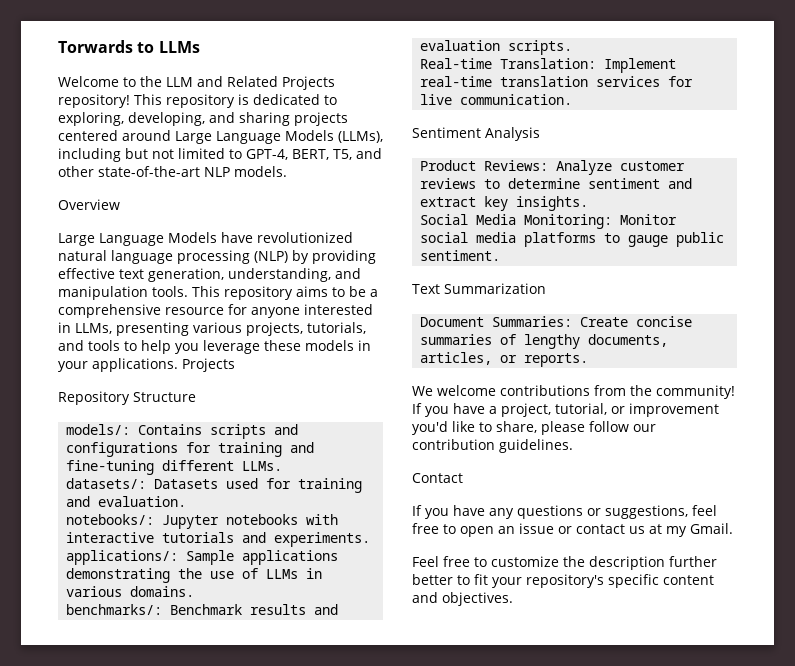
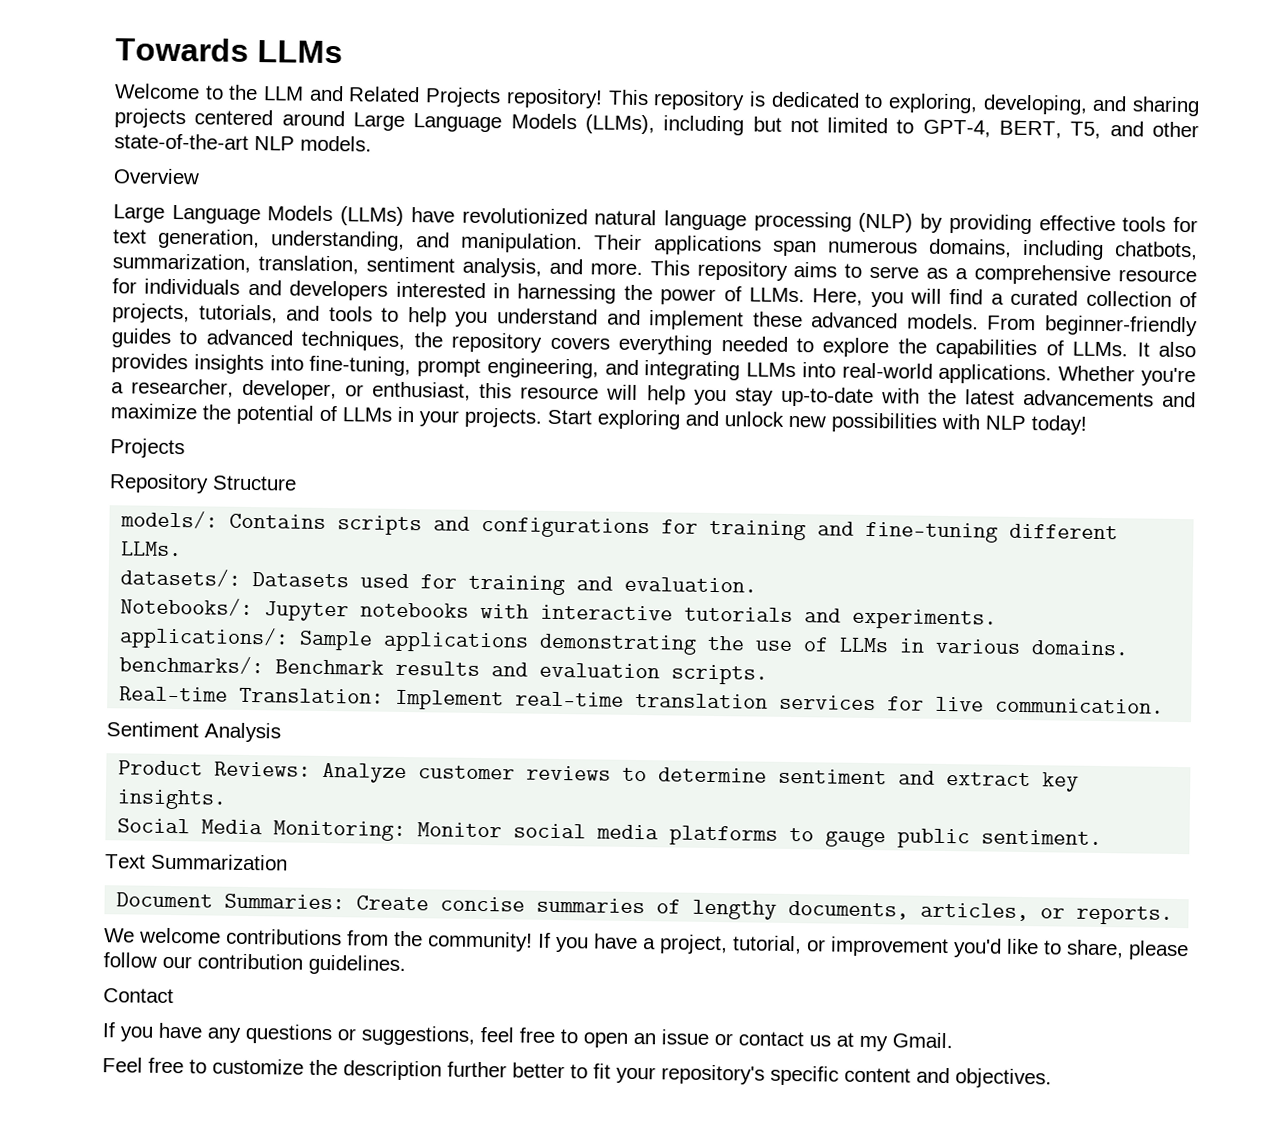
[58,40,155,53] Torwards to -> [115,37,249,62] Towards
(217, 237) none -> [340,206,405,226] (LLMs)
(115, 273) none -> [1122,216,1198,233] tools for
[58,286,188,300] manipulation tools. -> [461,232,1198,261] [112,253,643,278] manipulation. Their applications span numerous domains, including chatbots, summarization, translation, sentiment analysis, and more.
[349,286,366,297] be -> [869,265,949,279] serve as
[251,304,373,318] [58,322,242,336] anyone interested in LLMs, presenting various -> [144,278,1198,308] individuals and developers interested in harnessing the power of LLMs. Here, you will find a curated collection of
[203,340,371,354] [58,358,178,372] leverage these models in your applications. -> [496,308,1198,337] [111,328,1196,360] [111,353,1196,387] [111,378,1196,408] [110,403,1087,435] understand and implement these advanced models. From beginner-friendly guides to advanced techniques, the repository covers everything needed to explore the capabilities of LLMs. It also provides insights into fine-tuning, prompt engineering, and integrating LLMs into real-world applications. Whether you're a researcher, developer, or enthusiast, this resource will help you stay up-to-date with the latest advancements and maximize the potential of LLMs in your projects. Start exploring and unlock new possibilities with NLP today! //
[66,514,155,525] notebooks/: -> [120,597,254,617] Notebooks/:

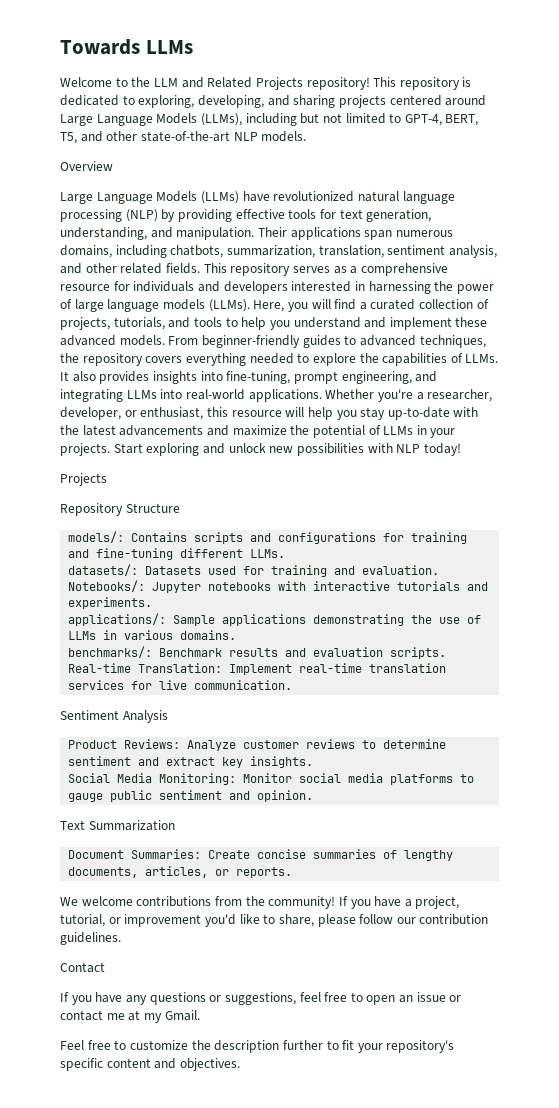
[589,260,920,281] more. This repository aims to serve -> [85,263,330,276] other related fields. This repository serves
[748,287,805,303] LLMs. -> [74,299,250,312] large language models (LLMs).
[981,829,1103,846] sentiment. -> [159,790,314,802] sentiment and opinion.
[809,1035,831,1047] us -> [106,1013,125,1020] me
[512,1062,565,1079] better -> (323, 1045) none

